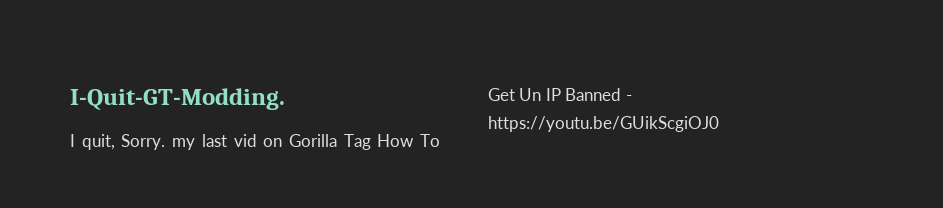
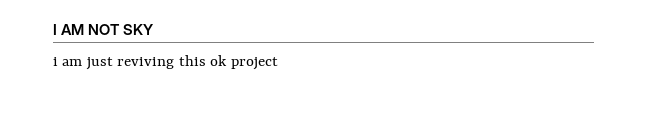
[70,88,285,110] [70,134,441,150] [488,88,632,101] [488,116,719,132] I-Quit-GT-Modding. // I quit, Sorry. my last vid on Gorilla Tag How To Get Un IP Banned - https://youtu.be/GUikScgiOJ0 -> [53,24,155,35] [53,55,278,70] I AM NOT SKY // i am just reviving this ok project

